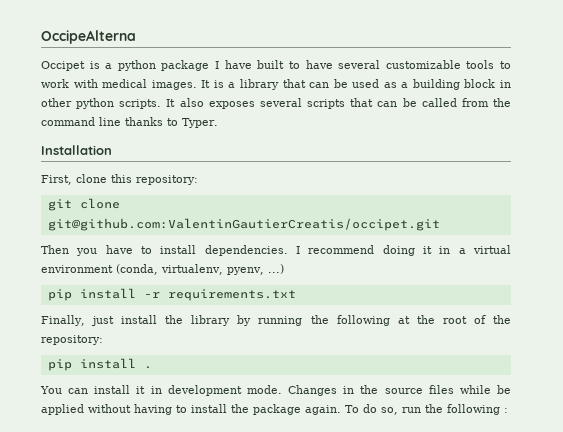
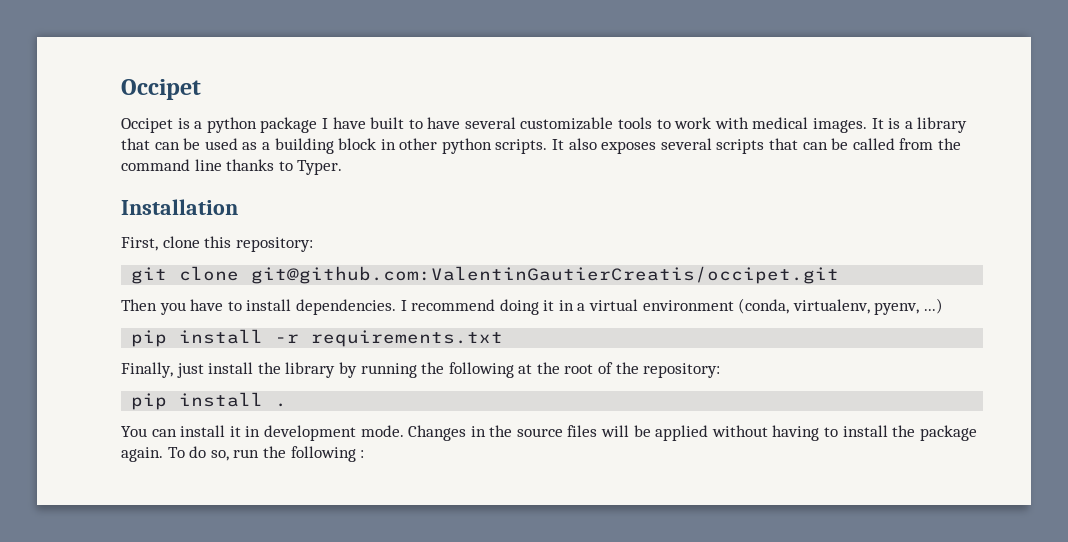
[41,30,136,44] OccipeAlterna -> [121,79,201,100] Occipet
[459,385,491,394] while -> [601,425,630,437] will

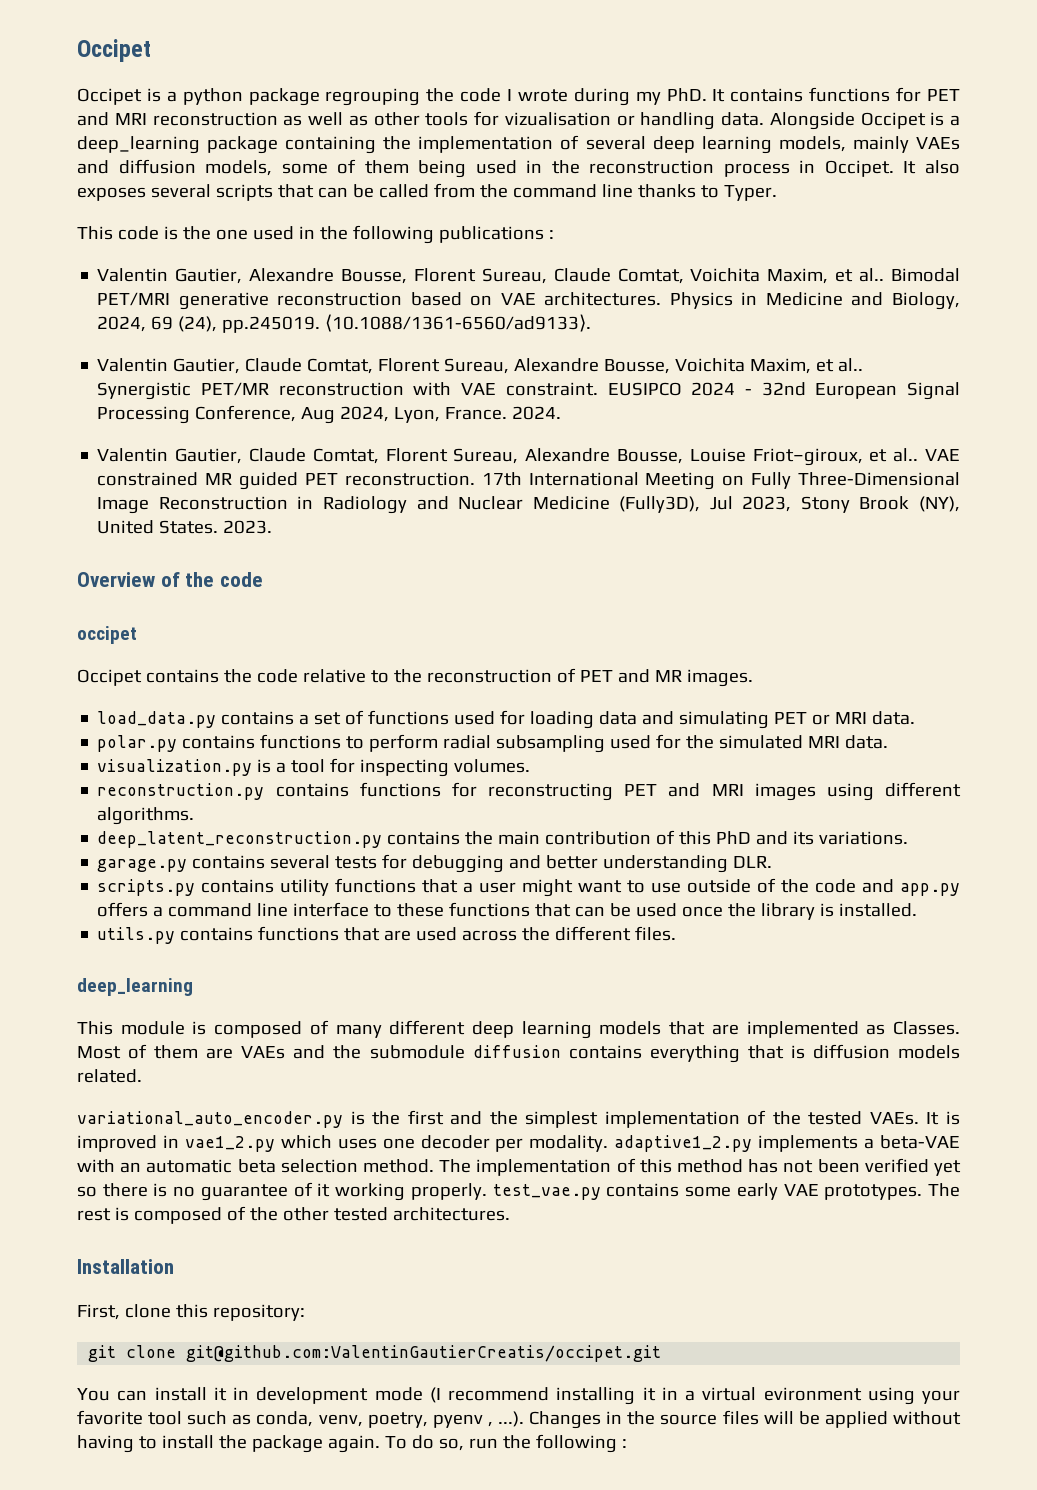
[321,117,968,133] [121,138,548,154] I have built to have several customizable tools to work with medical images. It is a library that can be used as a building block in other python scripts. -> [325,87,960,106] [77,111,960,130] [77,135,961,154] [77,159,894,178] regrouping the code I wrote during my PhD. It contains functions for PET and MRI reconstruction as well as other tools for vizualisation or handling data. Alongside Occipet is a deep_learning package containing the implementation of several deep learning models, mainly VAEs and diffusion models, some of them being used in the reconstruction process in Occipet.
(343, 167) none -> [77,225,554,244] [97,268,961,284] [97,292,960,310] [97,314,592,333] [97,358,864,374] [97,382,961,400] [97,405,562,424] [97,448,960,466] [97,472,960,490] [97,496,960,514] [97,520,273,534] [77,572,264,587] [77,626,137,644] [77,668,753,687] [97,710,916,729] [97,734,889,753] [97,758,531,777] [97,782,961,801] [97,807,195,825] [97,830,909,848] [97,854,773,873] [97,878,960,897] [97,902,918,920] [97,926,677,944] [77,978,193,996] [77,1020,960,1039] [77,1044,960,1063] [77,1069,142,1083] [77,1110,961,1128] [77,1135,960,1152] [77,1158,962,1176] [77,1182,961,1201] [77,1206,510,1224] // This code is the one used in the following publications : // Valentin Gautier, Alexandre Bousse, Florent Sureau, Claude Comtat, Voichita Maxim, et al.. Bimodal PET/MRI generative reconstruction based on VAE architectures. Physics in Medicine and Biology, 2024, 69 (24), pp.245019. ⟨10.1088/1361-6560/ad9133⟩. // Valentin Gautier, Claude Comtat, Florent Sureau, Alexandre Bousse, Voichita Maxim, et al.. Synergistic PET/MR reconstruction with VAE constraint. EUSIPCO 2024 - 32nd European Signal Processing Conference, Aug 2024, Lyon, France. 2024. // Valentin Gautier, Claude Comtat, Florent Sureau, Alexandre Bousse, Louise Friot–giroux, et al.. VAE constrained MR guided PET reconstruction. 17th International Meeting on Fully Three-Dimensional Image Reconstruction in Radiology and Nuclear Medicine (Fully3D), Jul 2023, Stony Brook (NY), United States. 2023. // Overview of the code // occipet // Occipet contains the code relative to the reconstruction of PET and MR images. // load_data.py contains a set of functions used for loading data and simulating PET or MRI data. // polar.py contains functions to perform radial subsampling used for the simulated MRI data. // visualization.py is a tool for inspecting volumes. // reconstruction.py contains functions for reconstructing PET and MRI images using different algorithms. // deep_latent_reconstruction.py contains the main contribution of this PhD and its variations. // garage.py contains several tests for debugging and better understanding DLR. // scripts.py contains utility functions that a user might want to use outside of the code and app.py offers a command line interface to these functions that can be used once the library is installed. // utils.py contains functions that are used across the different files. // deep_learning // This module is composed of many different deep learning models that are implemented as Classes. Most of them are VAEs and the submodule diffusion contains everything that is diffusion models related. // variational_auto_encoder.py is the first and the simplest implementation of the tested VAEs. It is improved in vae1_2.py which uses one decoder per modality. adaptive1_2.py implements a beta-VAE with an automatic beta selection method. The implementation of this method has not been verified yet so there is no guarantee of it working properly. test_vae.py contains some early VAE prototypes. The rest is composed of the other tested architectures.
[121,298,944,315] [131,329,504,347] [121,362,721,378] [131,392,288,410] // Then you have to install dependencies. I recommend doing it in a virtual environment (conda, virtualenv, pyenv, ...) // pip install -r requirements.txt // Finally, just install the library by running the following at the root of the repository: // pip install . -> (662, 1353) none
[360,425,404,437] mode. -> [374,1387,960,1405] [77,1410,524,1428] mode (I recommend installing it in a virtual evironment using your favorite tool such as conda, venv, poetry, pyenv , ...).

